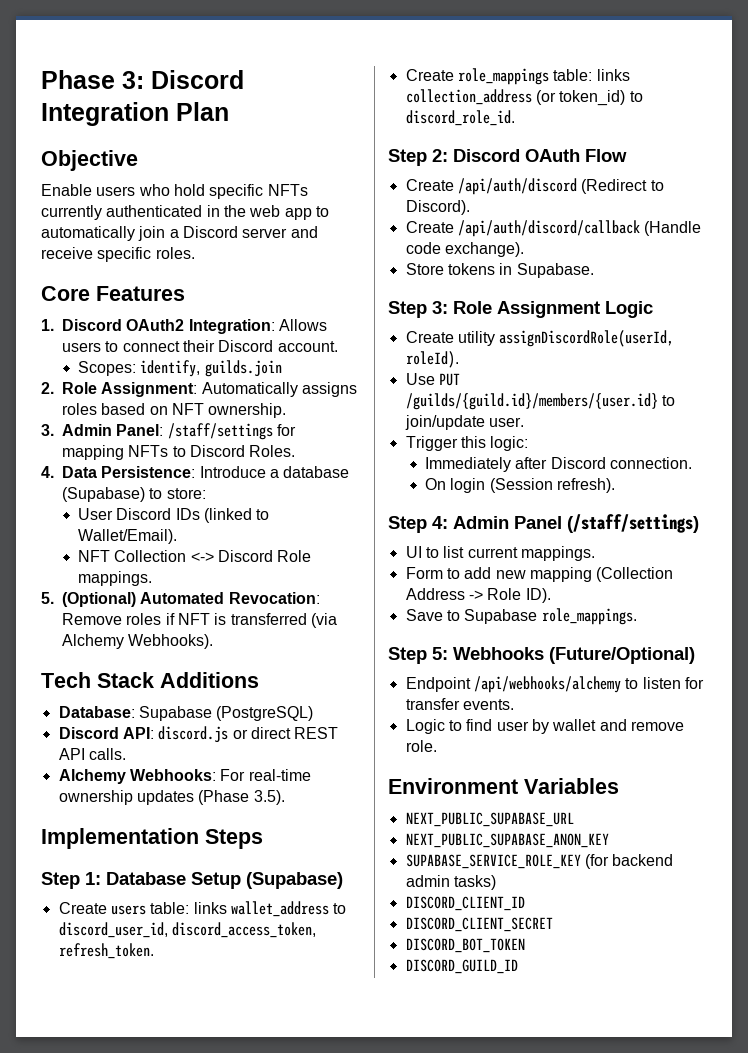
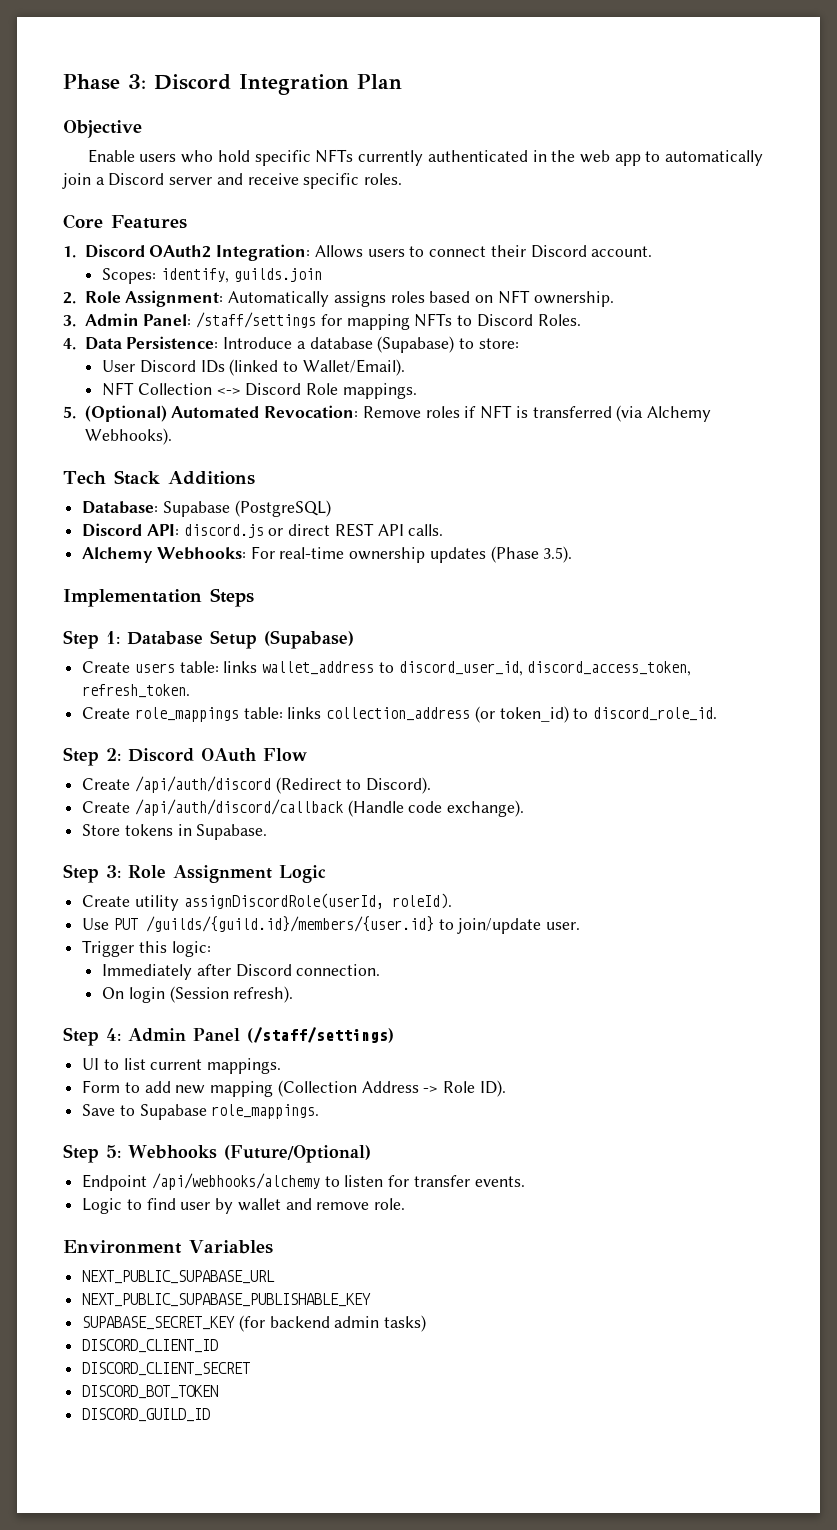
[405,833,609,848] [405,854,581,869] NEXT_PUBLIC_SUPABASE_ANON_KEY // SUPABASE_SERVICE_ROLE_KEY -> [82,1293,372,1307] [82,1316,236,1330] NEXT_PUBLIC_SUPABASE_PUBLISHABLE_KEY // SUPABASE_SECRET_KEY

